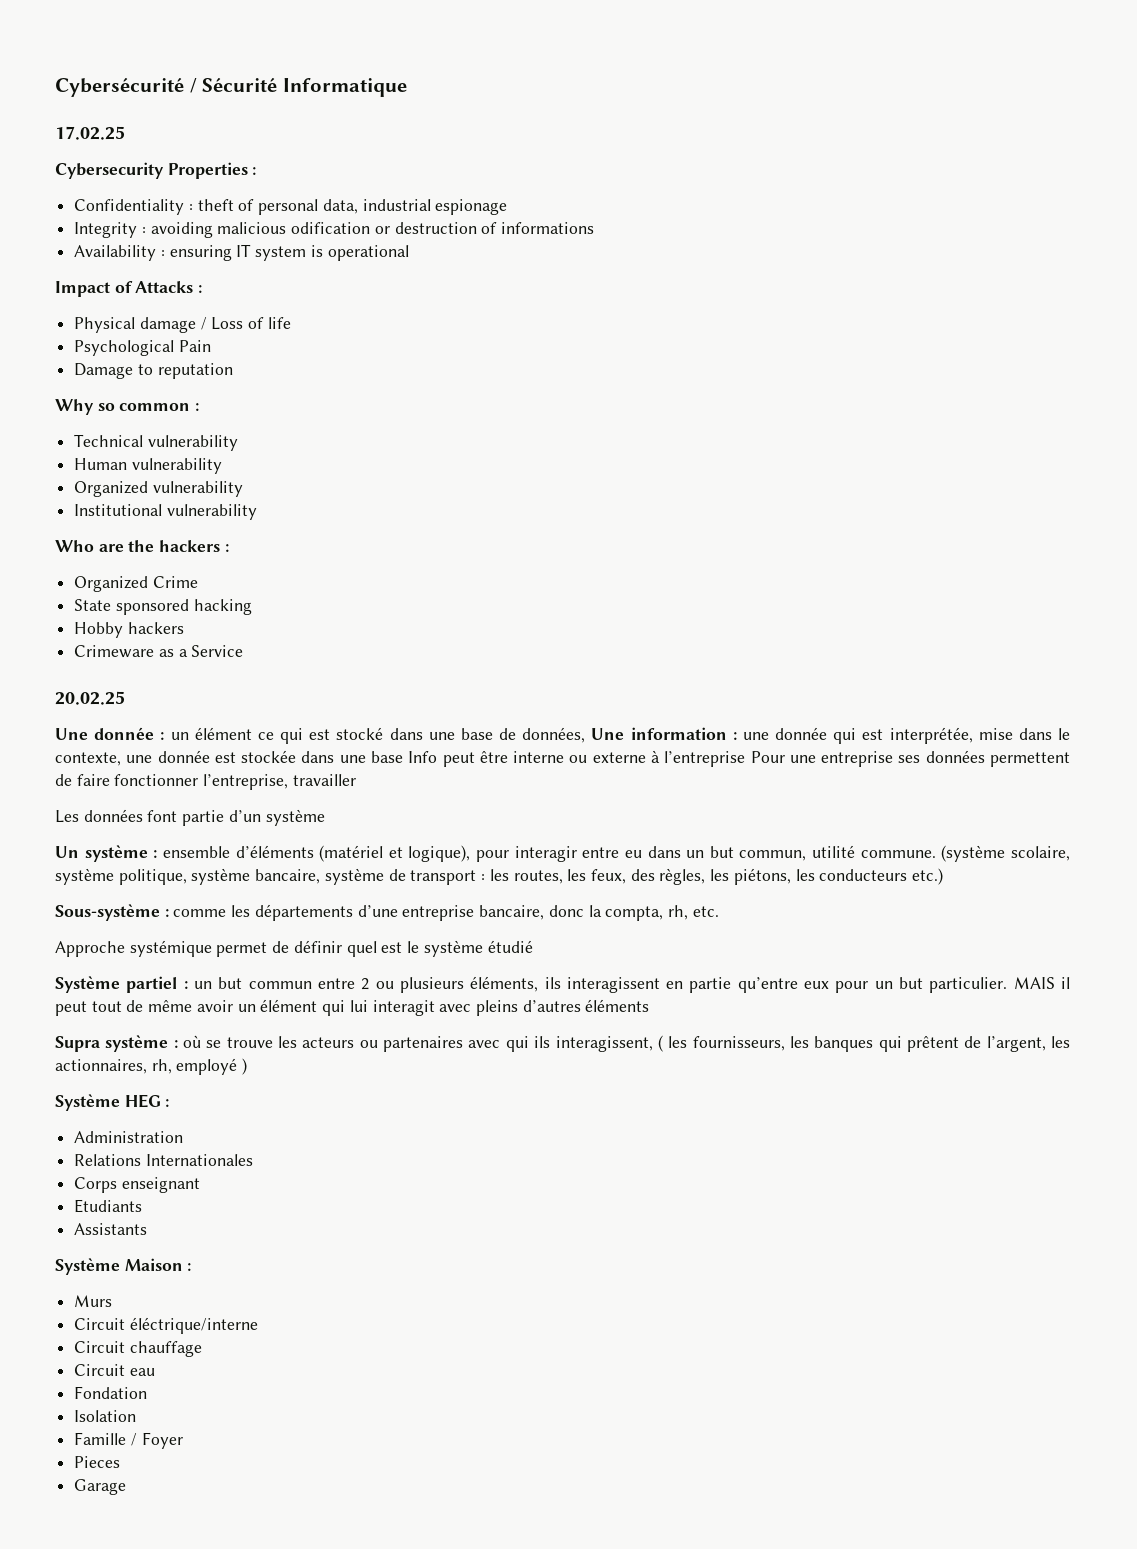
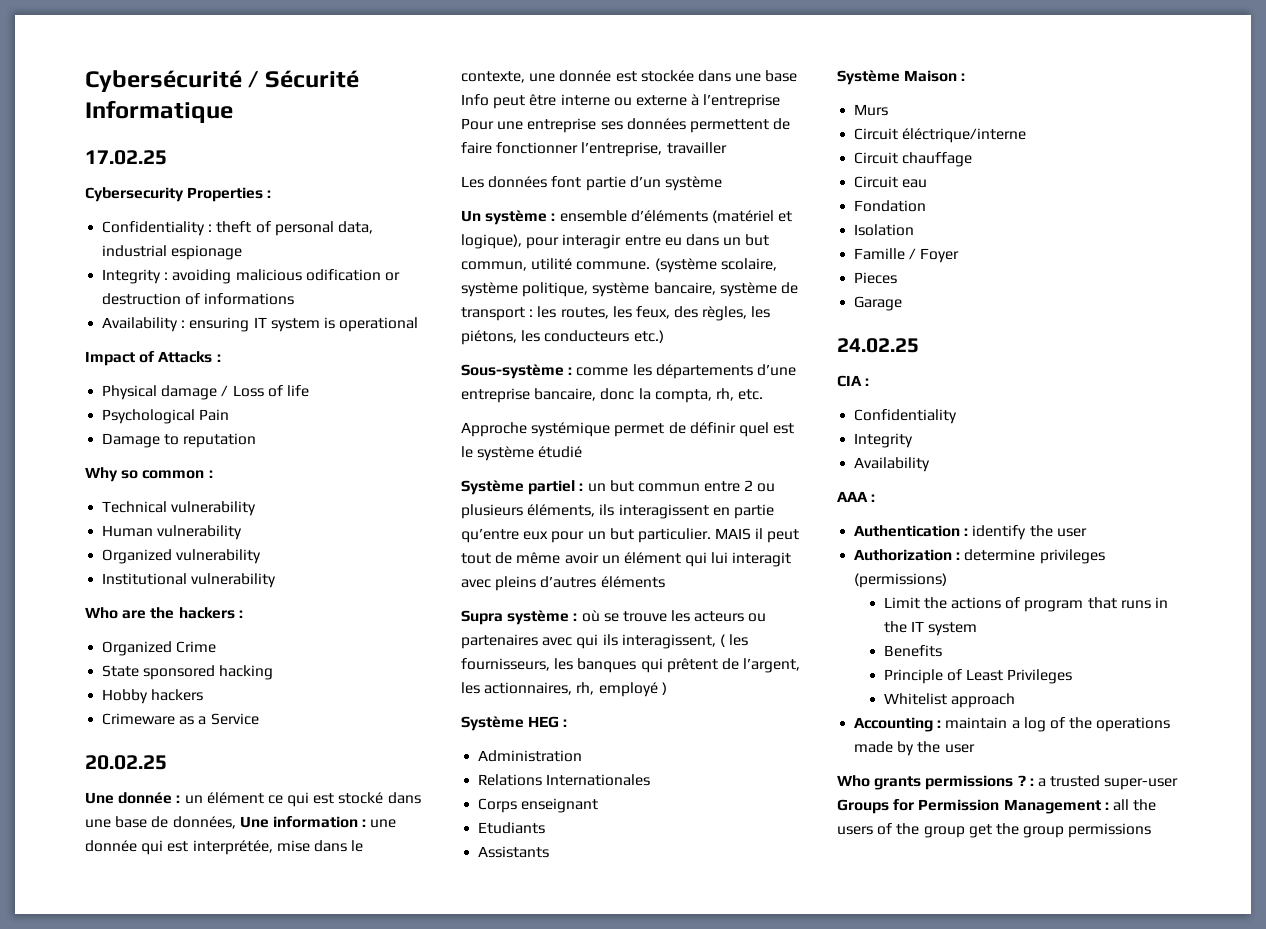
(127, 1487) none -> [837,338,919,353] [837,375,870,387] [854,409,958,424] [854,433,914,448] [854,457,931,472] [837,491,876,502] [854,525,1087,540] [854,549,1105,564] [854,573,948,588] [883,597,1168,612] [883,621,978,636] [883,645,942,657] [883,669,1073,684] [883,693,1015,708] [854,717,1171,732] [854,741,975,756] [837,775,1179,790] [837,799,1157,814] [837,823,1152,838] // 24.02.25 // CIA : // Confidentiality // Integrity // Availability // AAA : // Authentication : identify the user // Authorization : determine privileges (permissions) // Limit the actions of program that runs in the IT system // Benefits // Principle of Least Privileges // Whitelist approach // Accounting : maintain a log of the operations made by the user // Who grants permissions ? : a trusted super-user Groups for Permission Management : all the users of the group get the group permissions

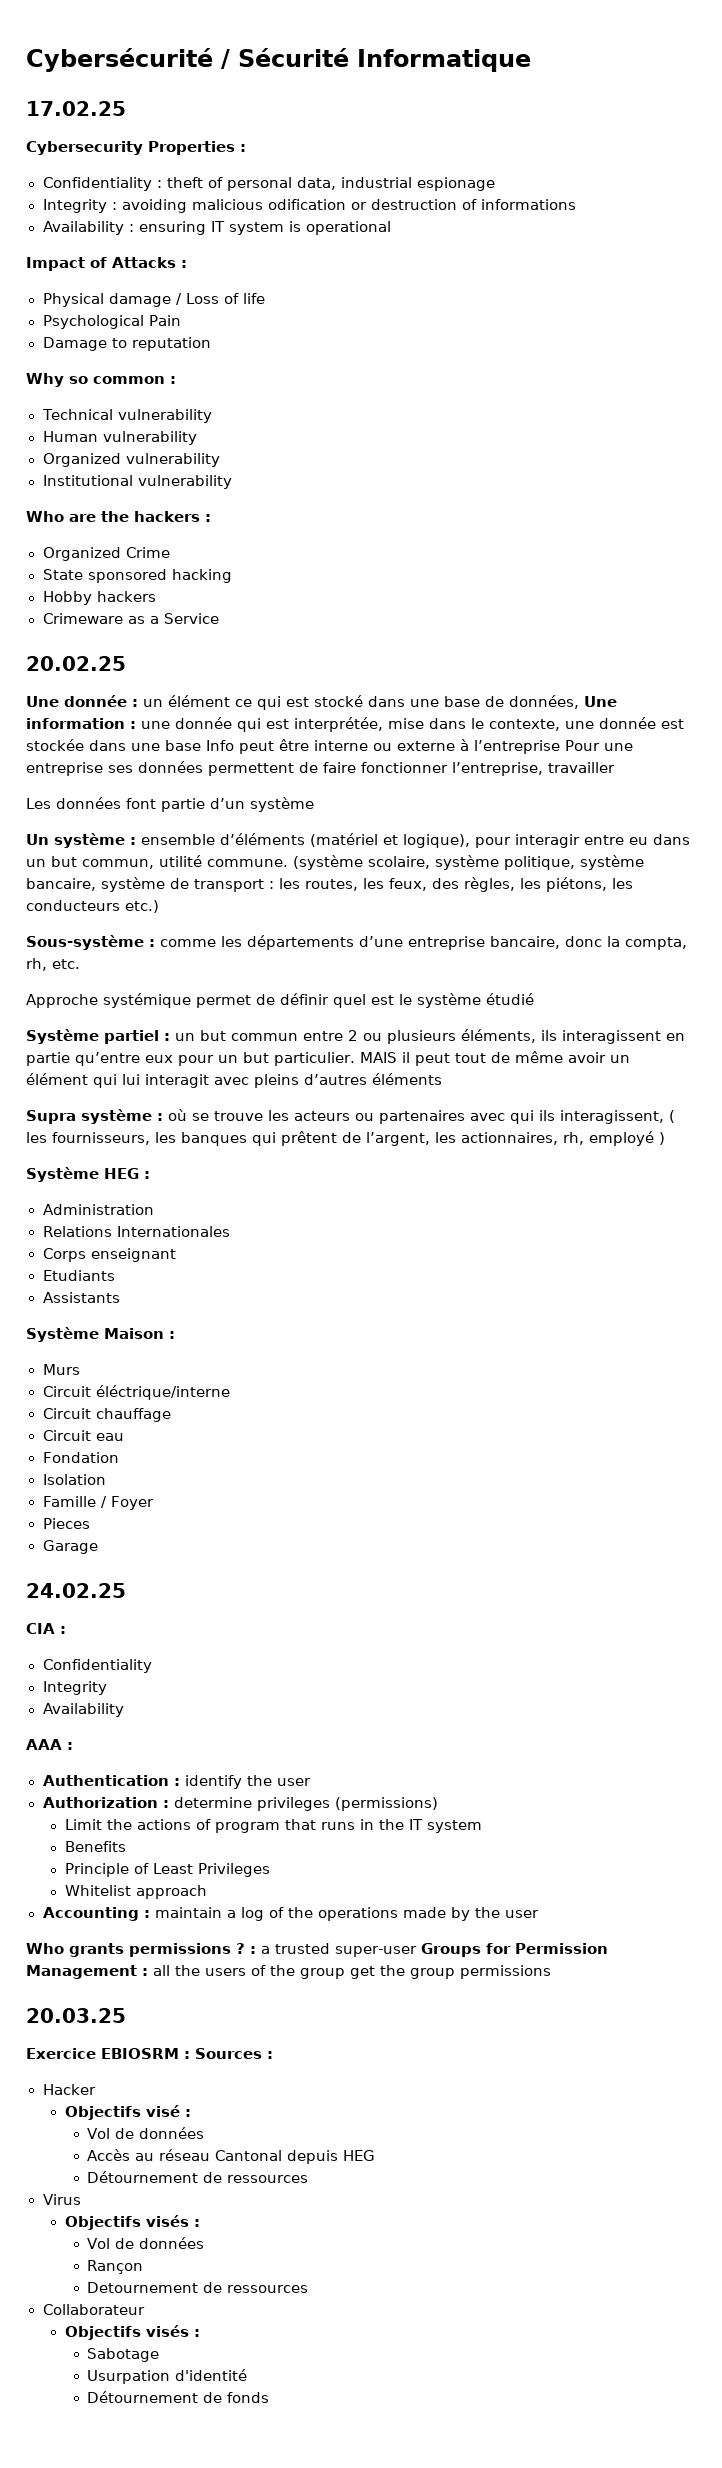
(1152, 830) none -> [26,2008,126,2023] [26,2048,273,2059] [42,2084,96,2095] [64,2105,191,2120] [87,2127,205,2139] [87,2149,376,2164] [87,2171,309,2183] [42,2194,81,2205] [64,2215,200,2230] [87,2237,205,2249] [87,2260,144,2274] [87,2282,309,2293] [42,2304,145,2315] [64,2325,200,2340] [87,2348,160,2362] [87,2369,248,2384] [87,2391,270,2403] // 20.03.25 // Exercice EBIOSRM : Sources : // Hacker // Objectifs visé : // Vol de données // Accès au réseau Cantonal depuis HEG // Détournement de ressources // Virus // Objectifs visés : // Vol de données // Rançon // Detournement de ressources // Collaborateur // Objectifs visés : // Sabotage // Usurpation d'identité // Détournement de fonds

